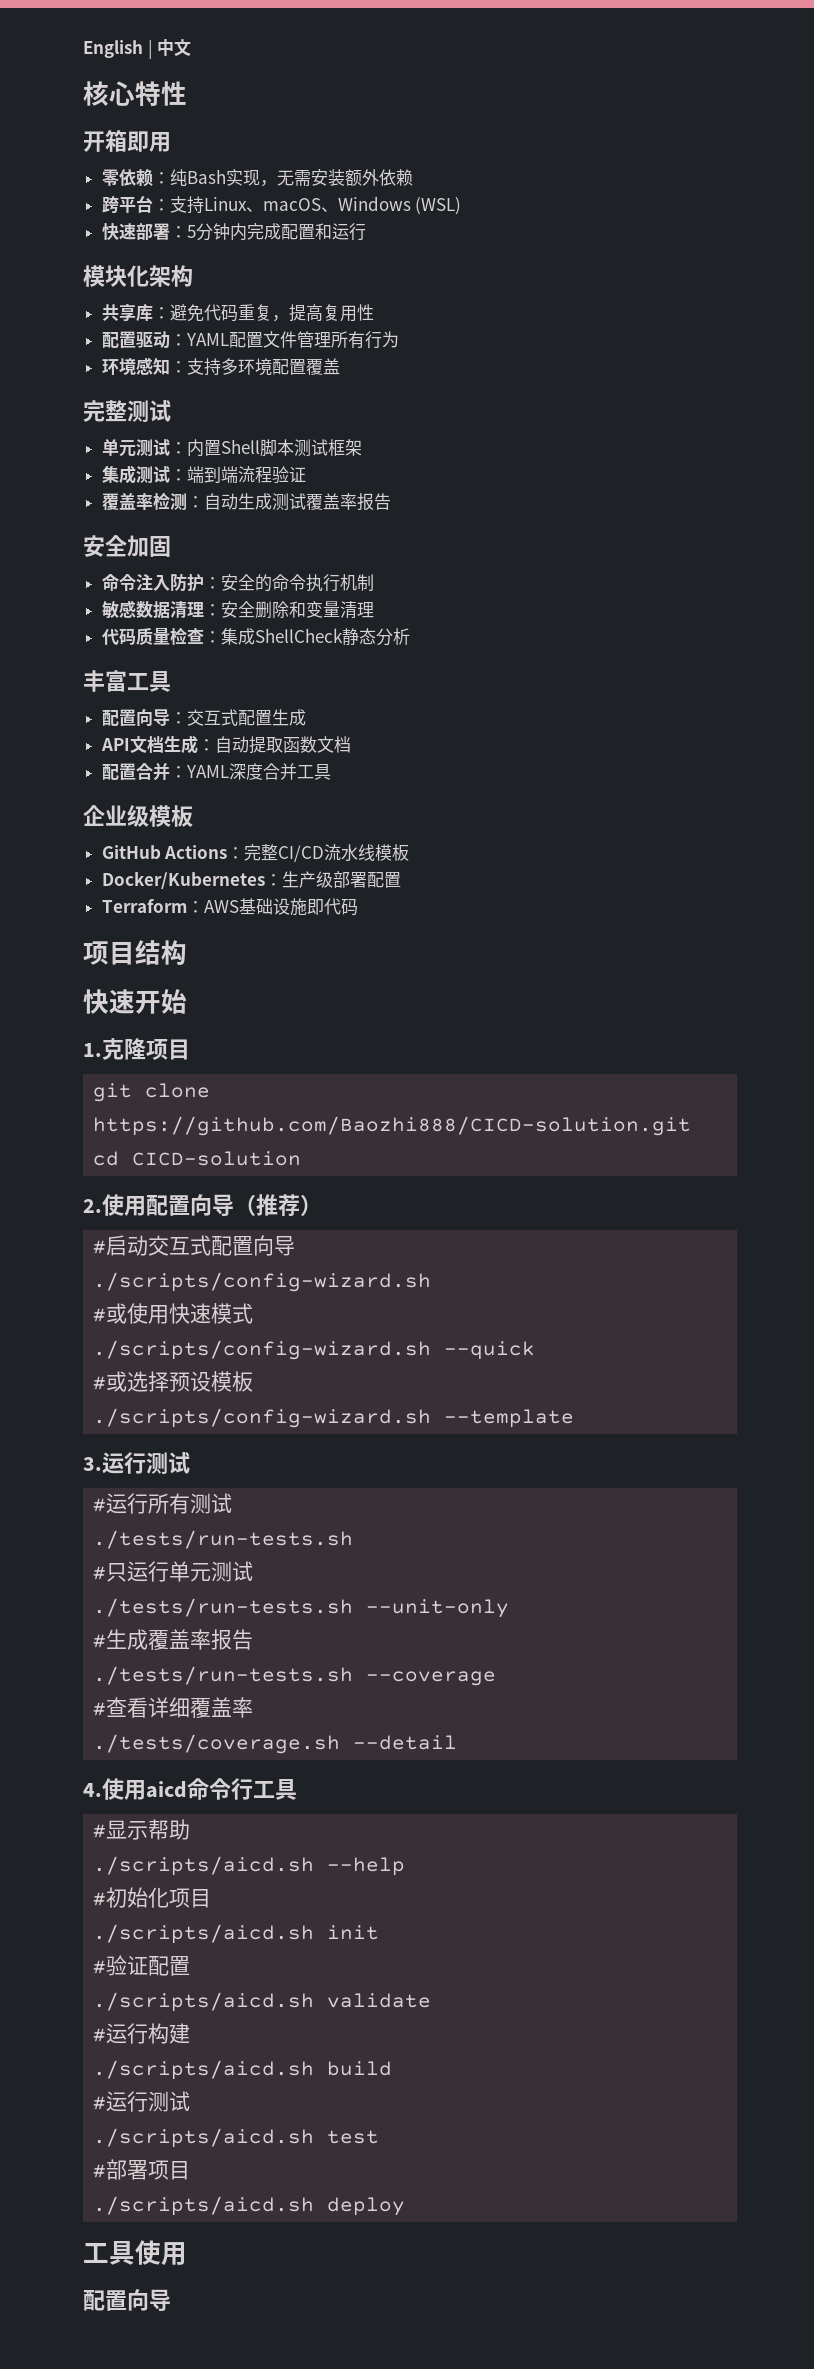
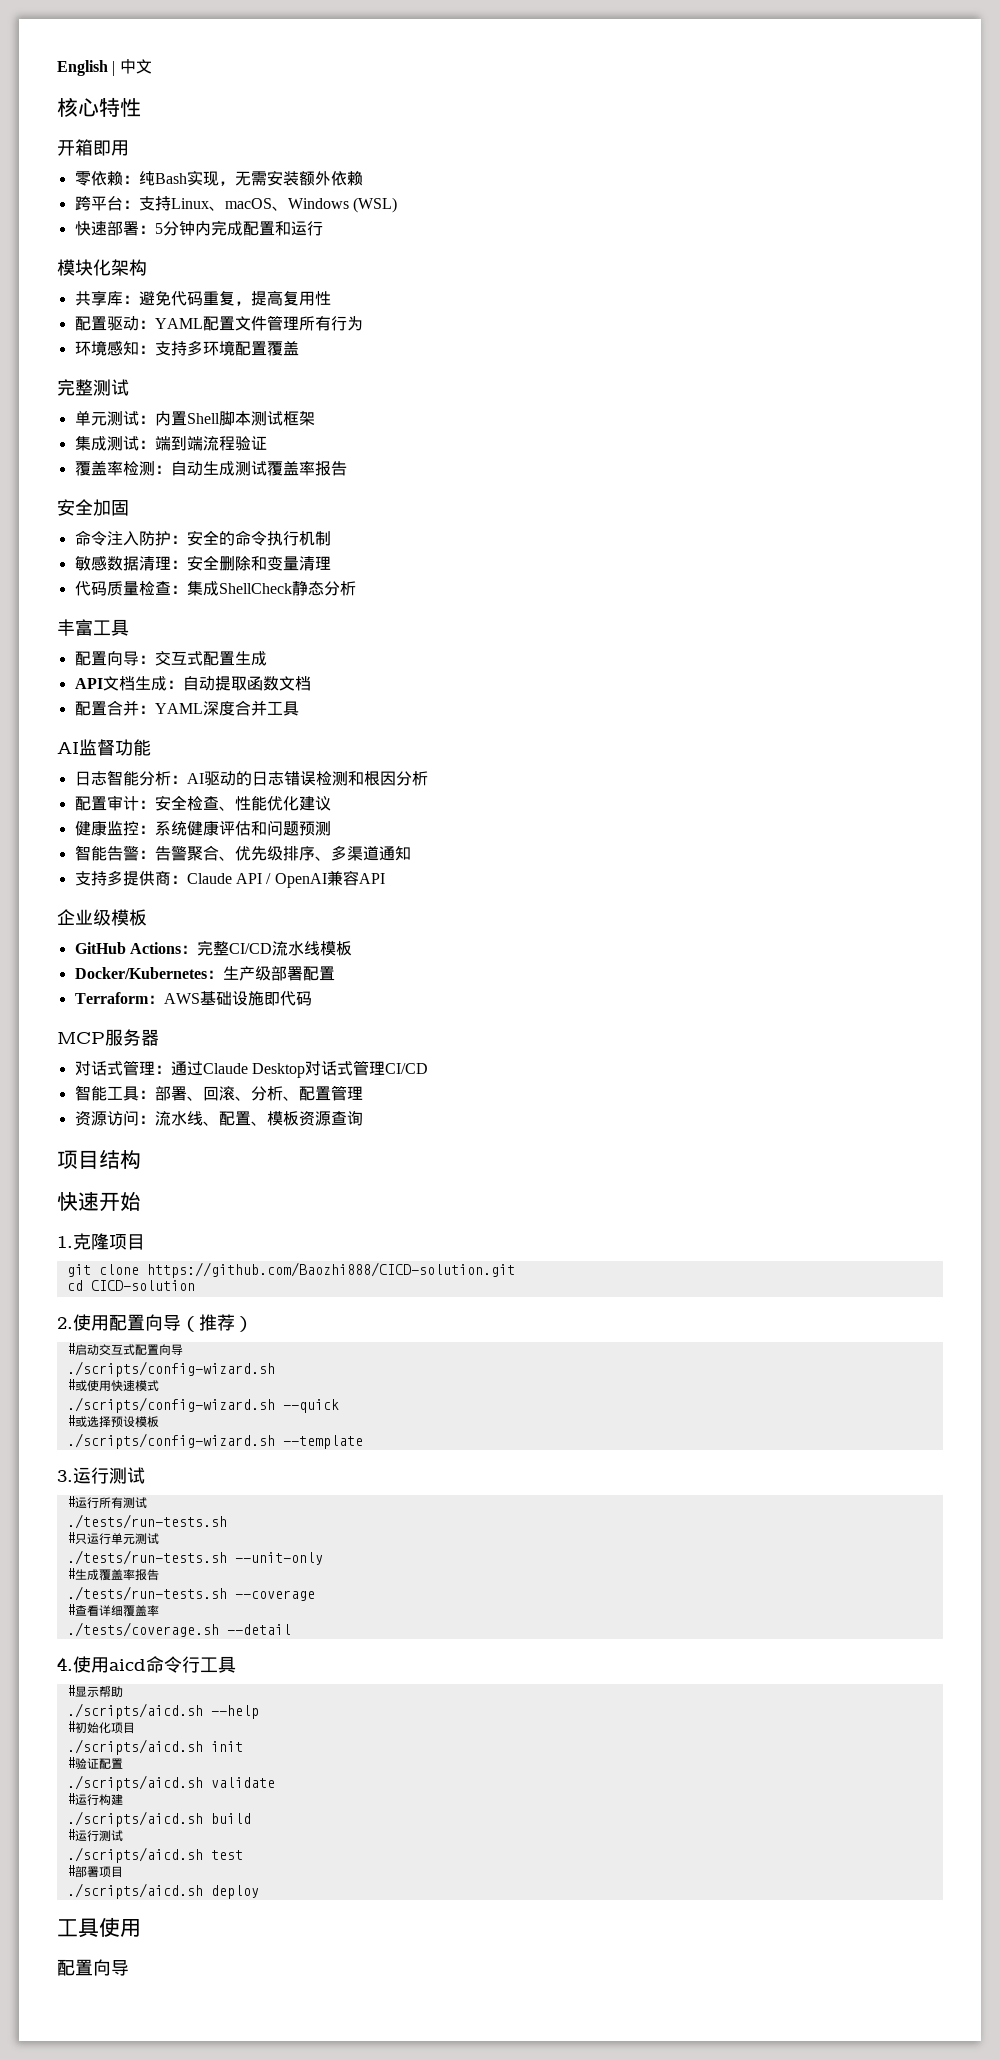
(331, 772) none -> [57,739,151,756] [74,770,428,786] [74,795,331,811] [74,820,331,836] [74,845,411,861] [74,870,385,888] // AI监督功能 // 日志智能分析：AI驱动的日志错误检测和根因分析 // 配置审计：安全检查、性能优化建议 // 健康监控：系统健康评估和问题预测 // 智能告警：告警聚合、优先级排序、多渠道通知 // 支持多提供商：Claude API / OpenAI兼容API
(358, 907) none -> [57,1029,159,1046] [74,1060,428,1078] [74,1085,363,1101] [74,1110,363,1126] // MCP服务器 // 对话式管理：通过Claude Desktop对话式管理CI/CD // 智能工具：部署、回滚、分析、配置管理 // 资源访问：流水线、配置、模板资源查询

